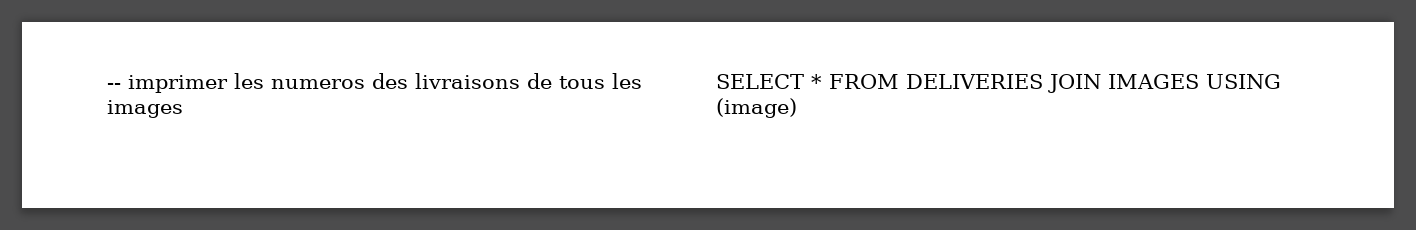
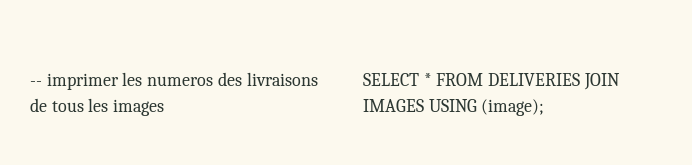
[716,98,797,118] (image) -> [481,99,545,116] (image);

